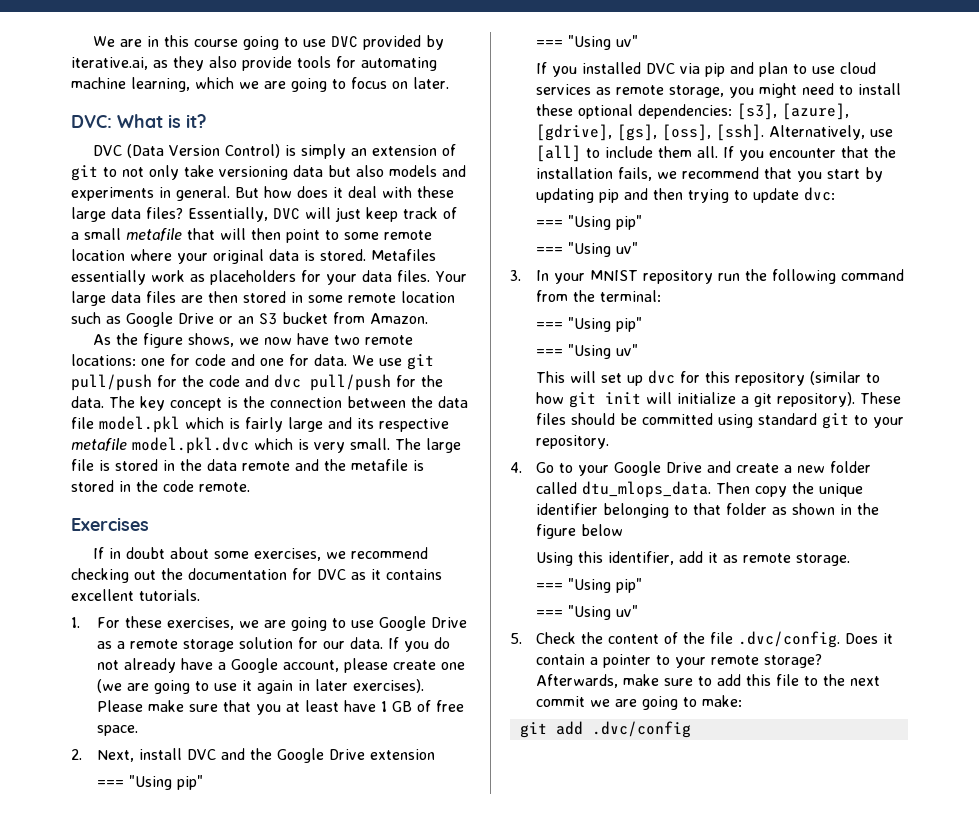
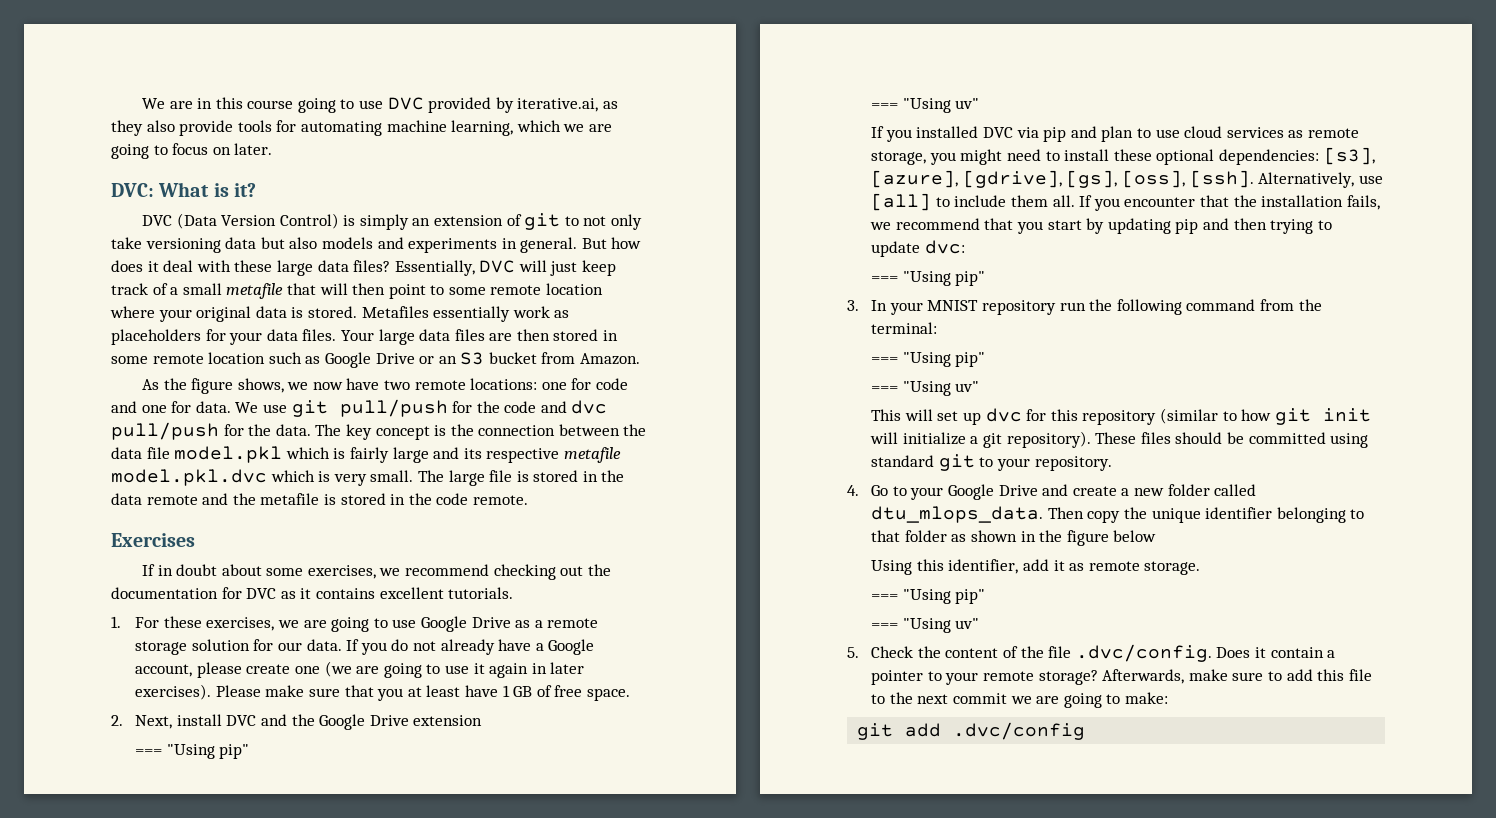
[535,242,638,257] // === "Using uv" -> (986, 278) none

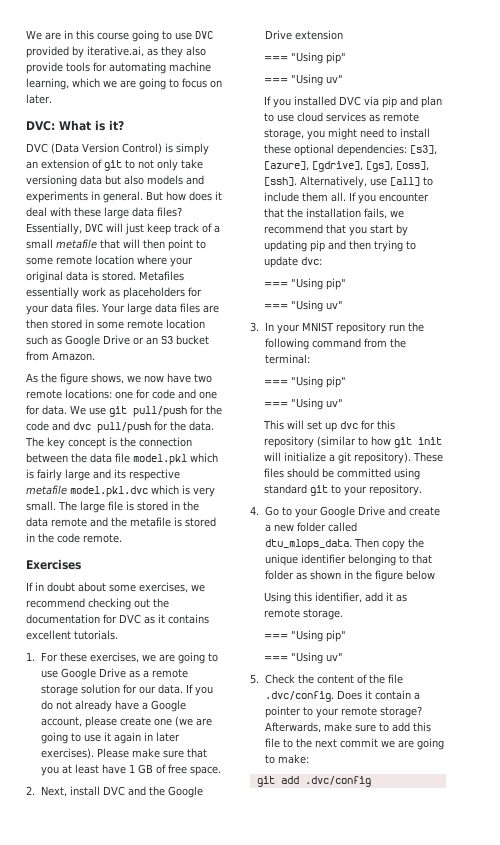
(986, 278) none -> [264,300,344,312] // === "Using uv"

